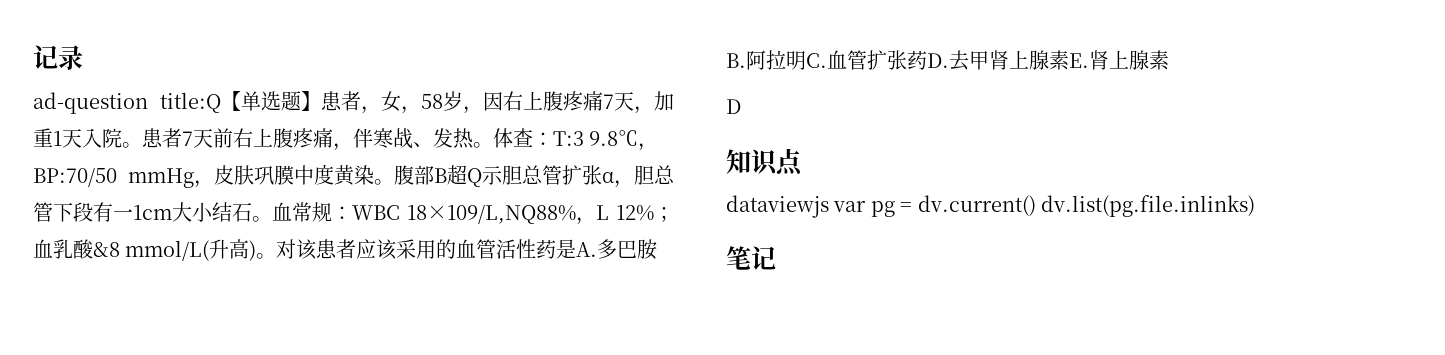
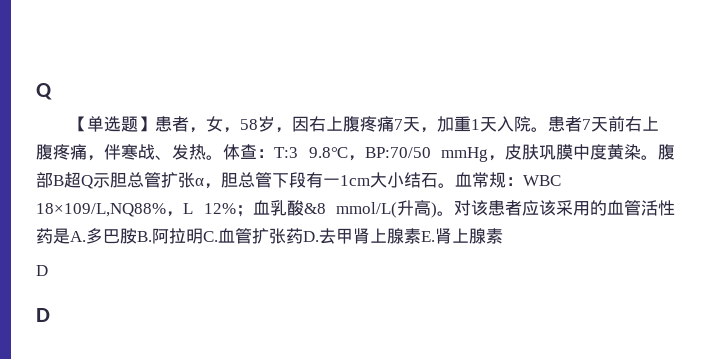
[33,45,83,70] [33,92,222,114] 记录 // ad-question title:Q -> [36,83,52,100] Q //
[726,148,803,176] [726,195,1255,218] [726,246,776,270] 知识点 // dataviewjs var pg = dv.current() dv.list(pg.file.inlinks) // 笔记 -> [36,308,50,322] D

